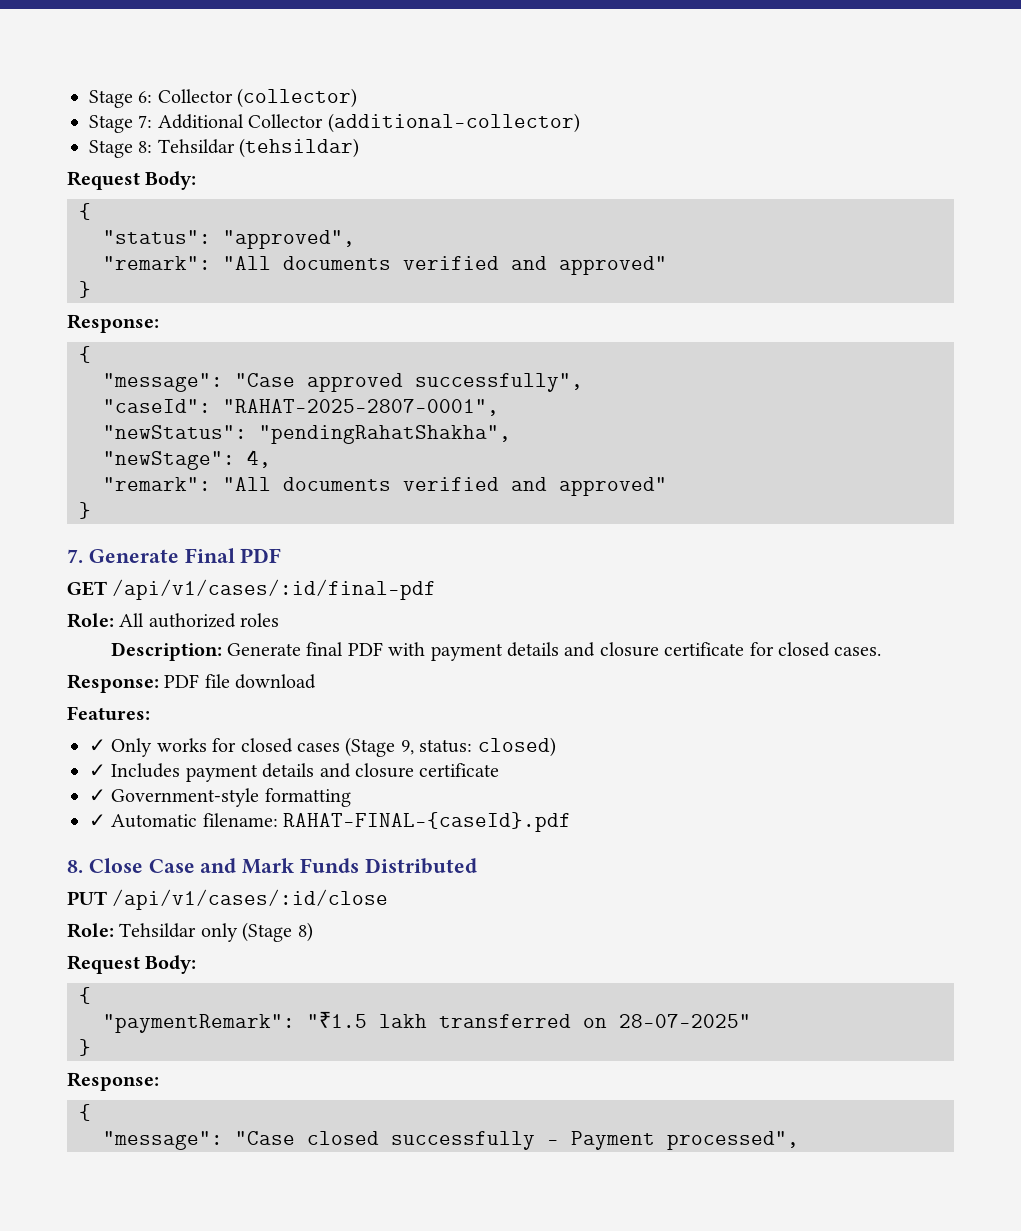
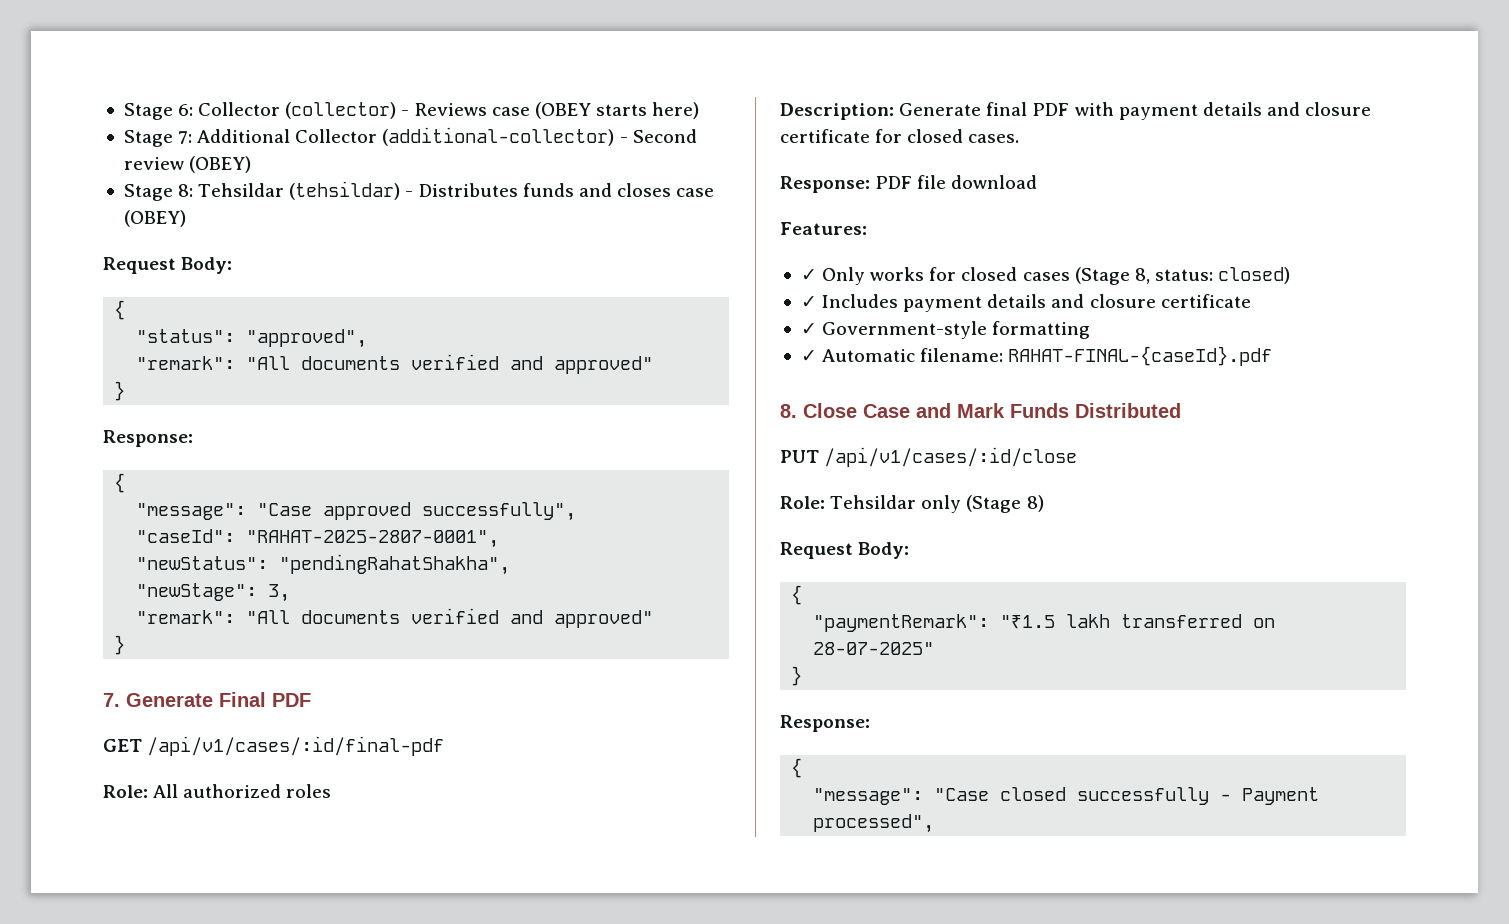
(358, 98) none -> [401,102,700,119] - Reviews case (OBEY starts here)
(580, 123) none -> [619,129,697,143] [123,156,252,173] - Second review (OBEY)
(360, 148) none -> [405,183,715,197] [123,210,186,227] - Distributes funds and closes case (OBEY)
[247,450,271,468] 4, -> [268,584,291,602] 3,
[400,740,414,755] 9, -> [1134,268,1150,284] 8,

